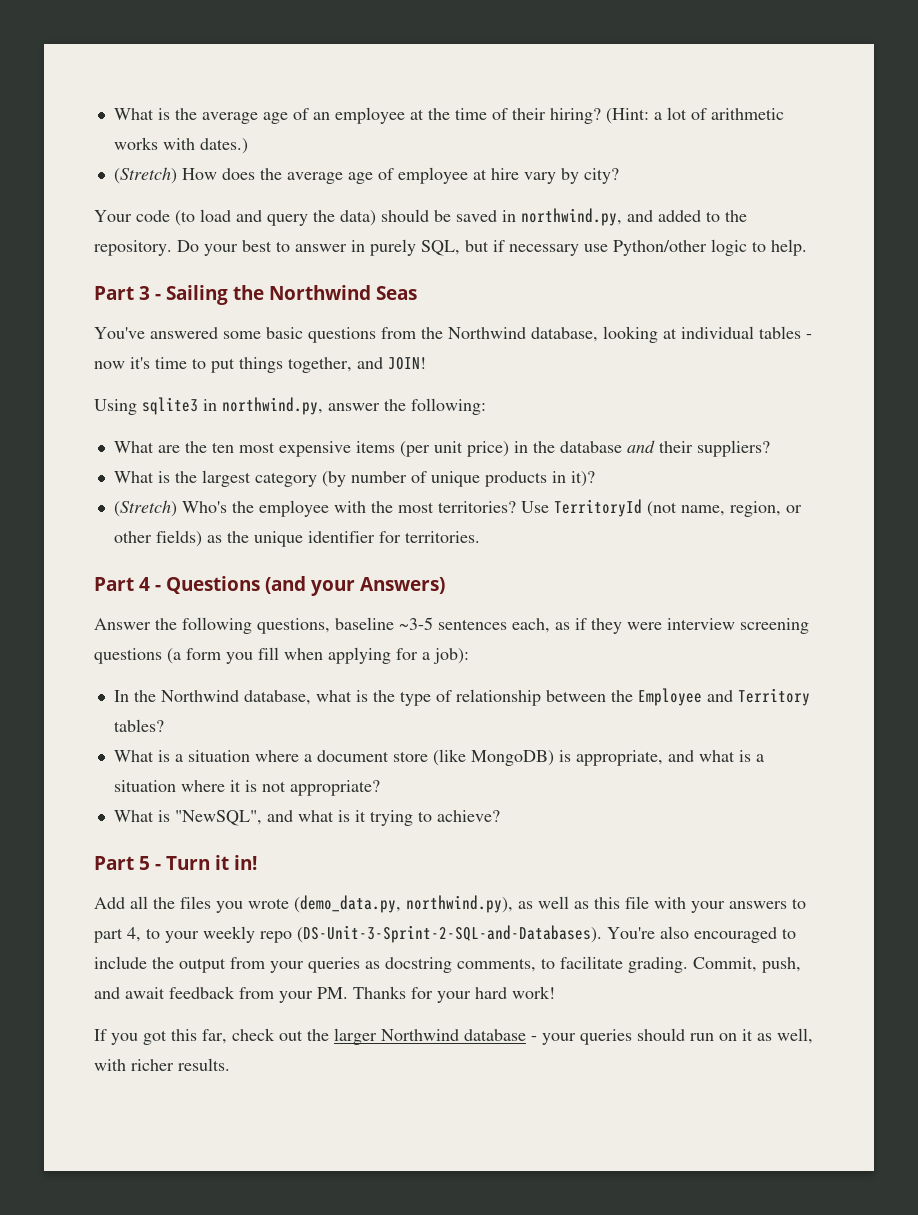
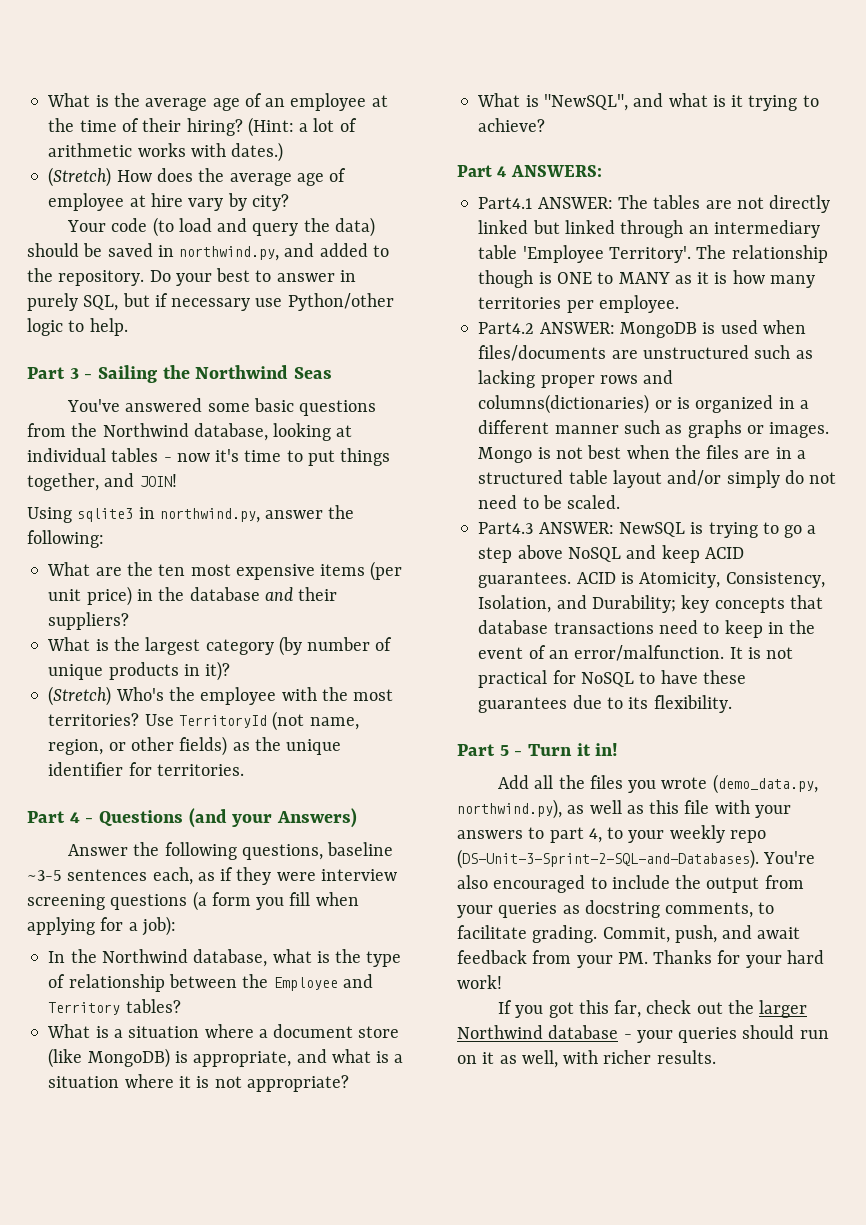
(500, 816) none -> [457,165,602,177] [478,195,831,213] [478,220,820,238] [478,245,828,263] [478,270,815,288] [478,295,679,313] [478,320,806,338] [478,345,813,361] [478,370,674,388] [478,394,809,414] [478,420,830,438] [478,445,806,463] [478,470,837,488] [478,495,621,509] [478,522,817,538] [478,545,744,563] [478,572,825,588] [478,595,823,613] [478,620,816,638] [478,645,794,661] [478,670,746,688] [478,695,732,713] // Part 4 ANSWERS: // Part4.1 ANSWER: The tables are not directly linked but linked through an intermediary table 'Employee Territory'. The relationship though is ONE to MANY as it is how many territories per employee. // Part4.2 ANSWER: MongoDB is used when files/documents are unstructured such as lacking proper rows and columns(dictionaries) or is organized in a different manner such as graphs or images. Mongo is not best when the files are in a structured table layout and/or simply do not need to be scaled. // Part4.3 ANSWER: NewSQL is trying to go a step above NoSQL and keep ACID guarantees. ACID is Atomicity, Consistency, Isolation, and Durability; key concepts that database transactions need to keep in the event of an error/malfunction. It is not practical for NoSQL to have these guarantees due to its flexibility.

